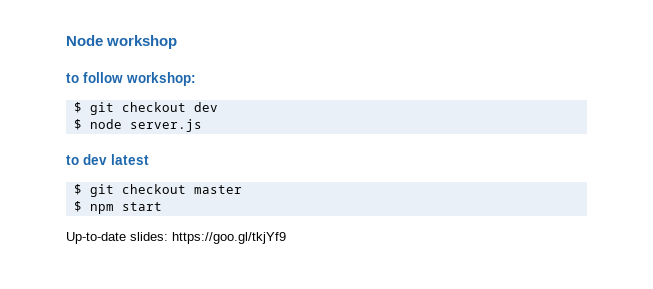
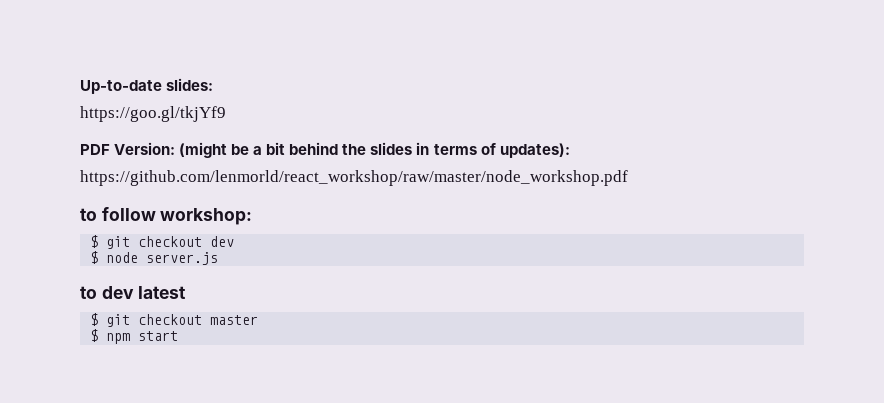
[66,35,178,49] Node workshop -> [80,78,214,94] [80,106,226,122] [80,142,570,158] [80,170,628,186] Up-to-date slides: // https://goo.gl/tkjYf9 // PDF Version: (might be a bit behind the slides in terms of updates): // https://github.com/lenmorld/react_workshop/raw/master/node_workshop.pdf
[66,232,286,244] // Up-to-date slides: https://goo.gl/tkjYf9 -> (179, 336) none

